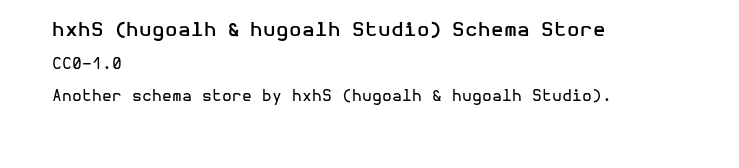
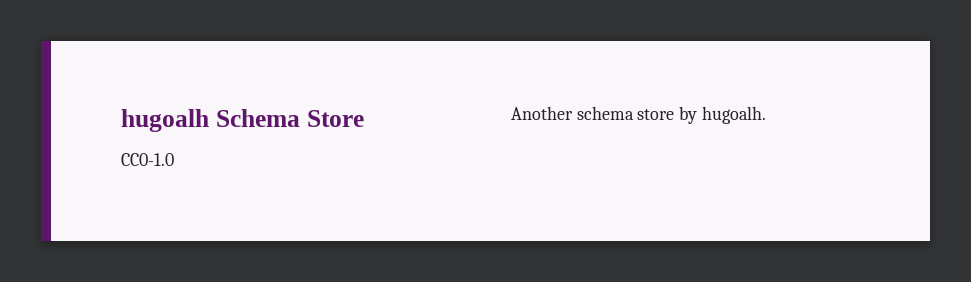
[52,21,441,41] hxhS (hugoalh & hugoalh Studio) -> [121,109,209,132] hugoalh
[292,89,612,105] hxhS (hugoalh & hugoalh Studio). -> [701,106,766,124] hugoalh.

